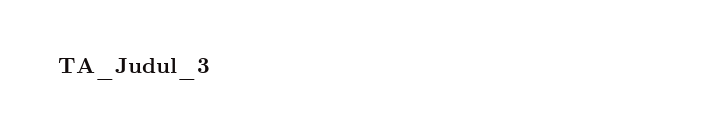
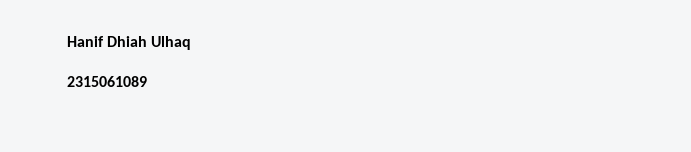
[58,58,210,80] TA_Judul_3 -> [67,36,192,50] [67,76,147,87] Hanif Dhiah Ulhaq // 2315061089

